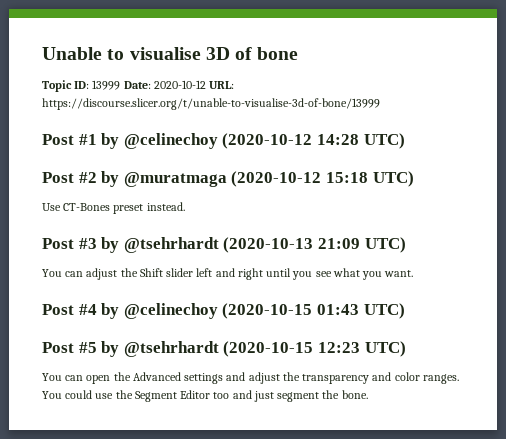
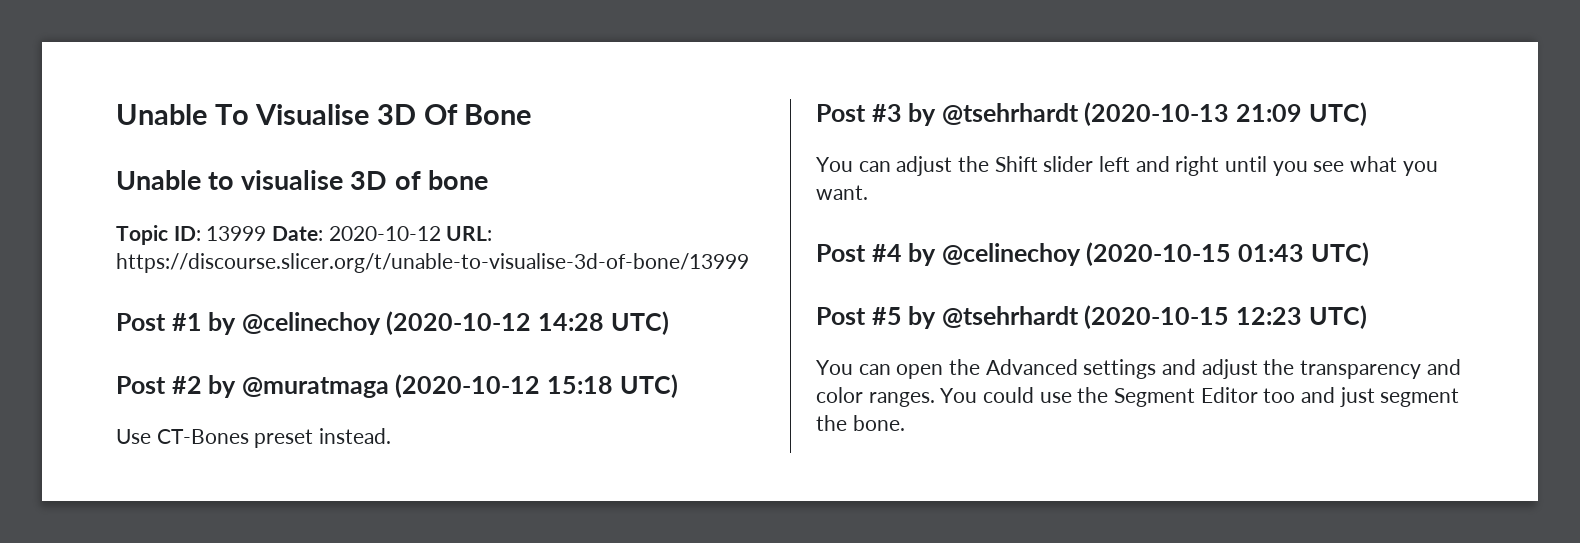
[42,47,102,60] Unable -> [116,104,532,125] [116,170,201,190] Unable To Visualise 3D Of Bone // Unable

